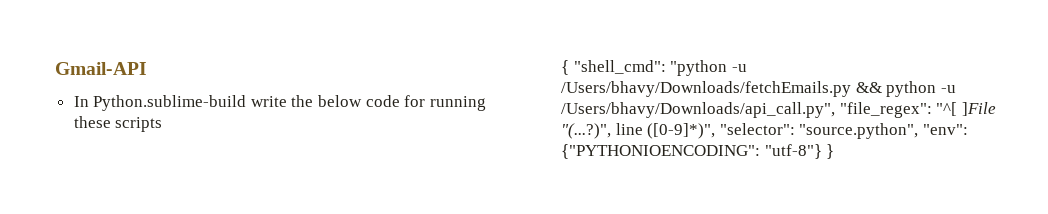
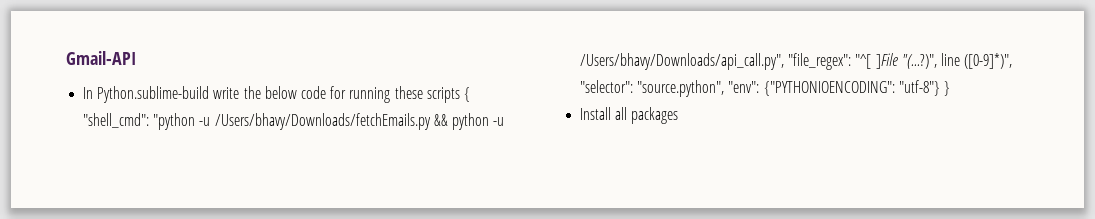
(163, 124) // -> (460, 95) none
(835, 151) none -> [580,107,679,124] // Install all packages

